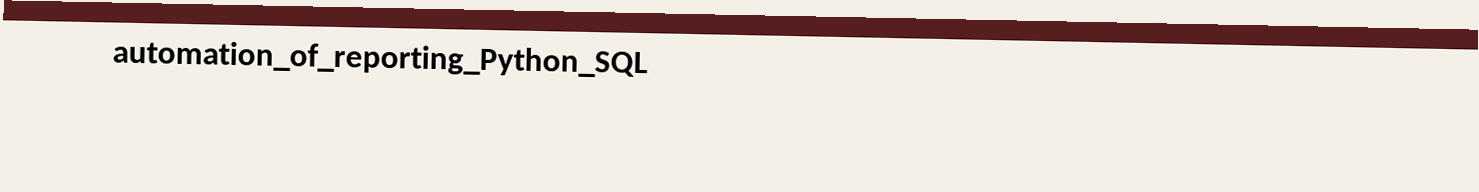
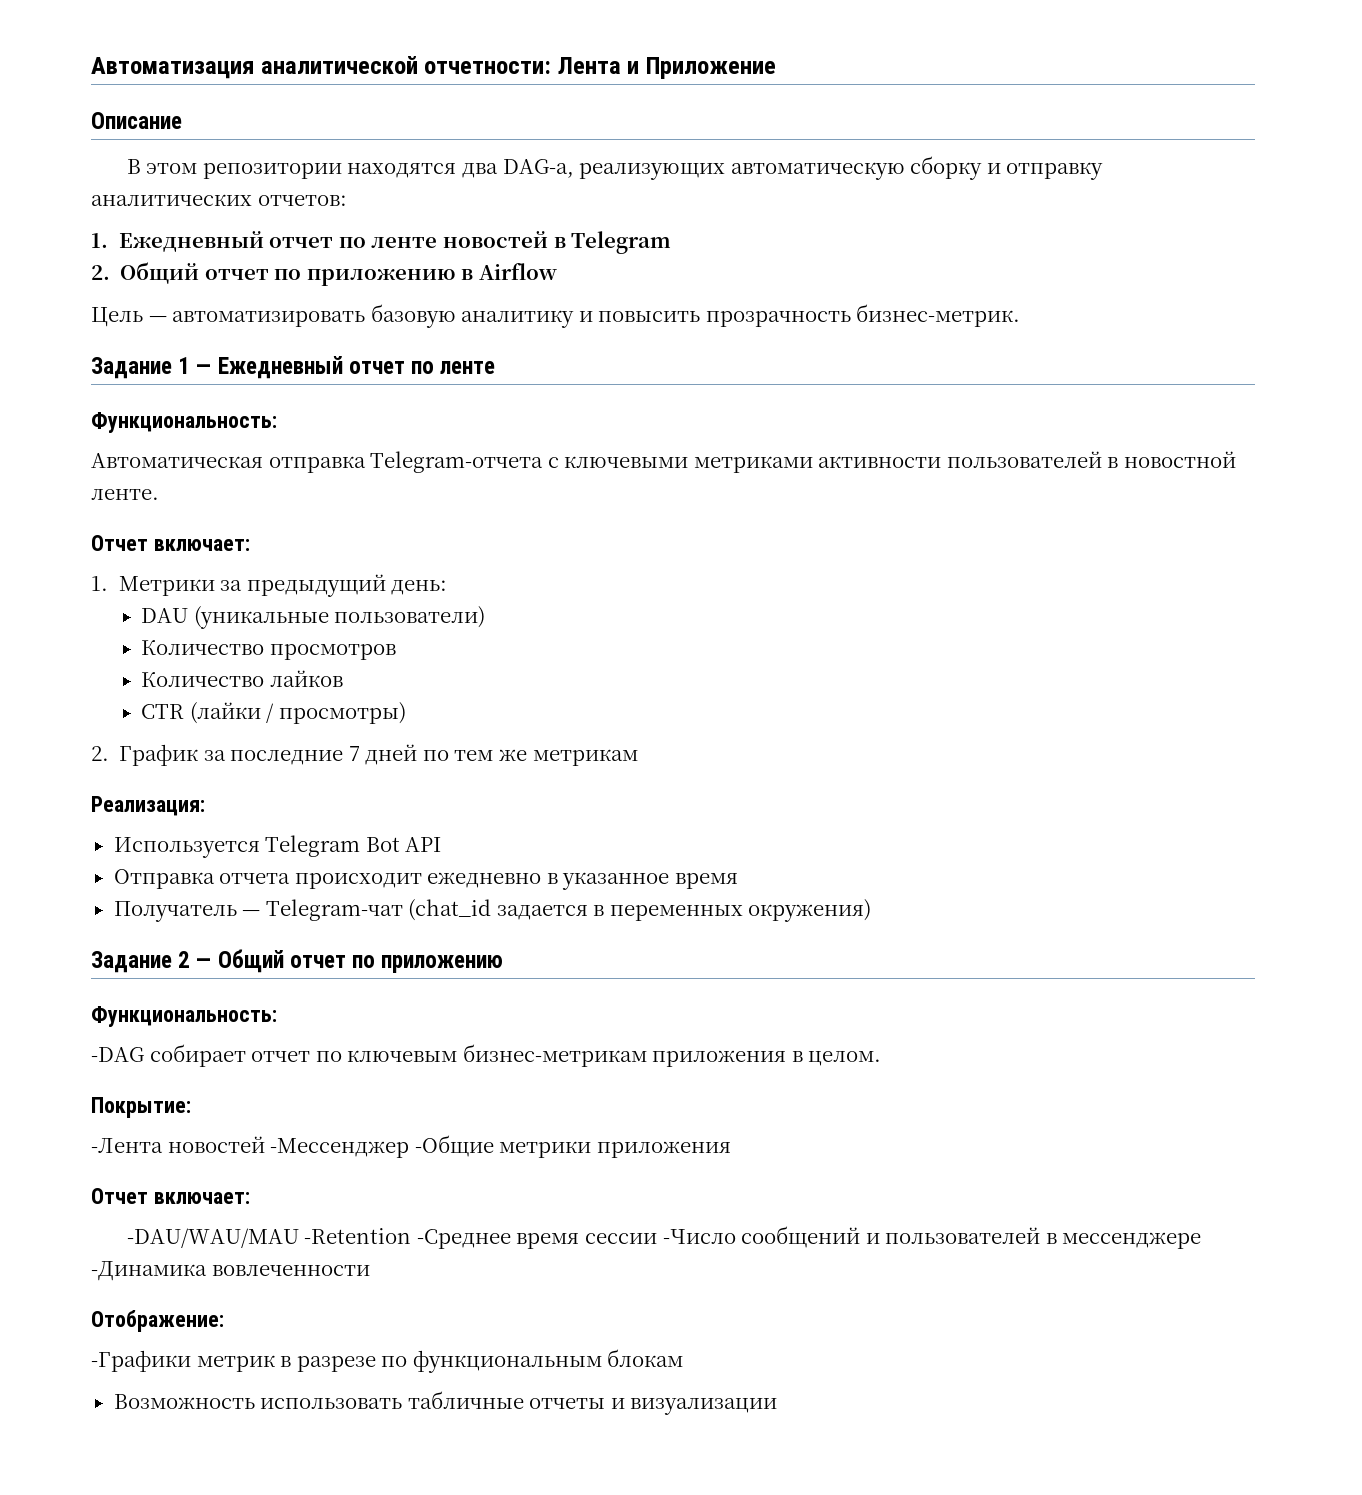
[112,39,648,79] automation_of_reporting_Python_SQL -> [91,56,777,79] [91,112,182,129] [126,156,1104,180] [91,194,347,206] [91,231,672,254] [91,262,557,286] [91,304,1021,328] [91,356,496,379] [91,412,277,433] [91,451,1236,473] [91,489,159,500] [91,535,250,551] [91,574,448,597] [141,606,486,629] [141,640,396,660] [141,670,343,687] [141,702,406,724] [91,744,638,766] [91,796,205,816] [113,835,442,858] [113,869,738,890] [113,899,872,922] [91,949,504,973] [91,1006,277,1027] [91,1044,882,1067] [91,1097,191,1118] [91,1135,731,1158] [91,1188,250,1204] [126,1226,1202,1249] [91,1261,370,1281] [91,1310,224,1332] [91,1349,684,1373] [113,1391,778,1415] Автоматизация аналитической отчетности: Лента и Приложение // Описание // В этом репозитории находятся два DAG-а, реализующих автоматическую сборку и отправку аналитических отчетов: // 1. Ежедневный отчет по ленте новостей в Telegram // 2. Общий отчет по приложению в Airflow // Цель — автоматизировать базовую аналитику и повысить прозрачность бизнес-метрик. // Задание 1 — Ежедневный отчет по ленте // Функциональность: // Автоматическая отправка Telegram-отчета с ключевыми метриками активности пользователей в новостной ленте. // Отчет включает: // 1. Метрики за предыдущий день: // DAU (уникальные пользователи) // Количество просмотров // Количество лайков // CTR (лайки / просмотры) // 2. График за последние 7 дней по тем же метрикам // Реализация: // Используется Telegram Bot API // Отправка отчета происходит ежедневно в указанное время // Получатель — Telegram-чат (chat_id задается в переменных окружения) // Задание 2 — Общий отчет по приложению // Функциональность: // -DAG собирает отчет по ключевым бизнес-метрикам приложения в целом. // Покрытие: // -Лента новостей -Мессенджер -Общие метрики приложения // Отчет включает: // -DAU/WAU/MAU -Retention -Среднее время сессии -Число сообщений и пользователей в мессенджере -Динамика вовлеченности // Отображение: // -Графики метрик в разрезе по функциональным блокам // Возможность использовать табличные отчеты и визуализации

